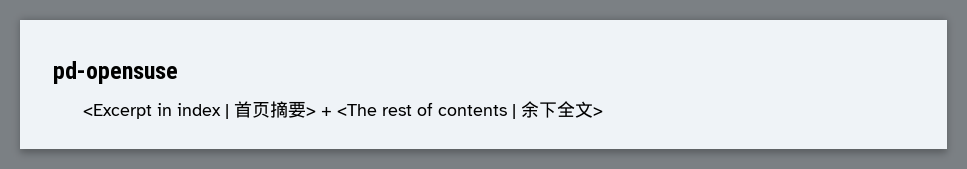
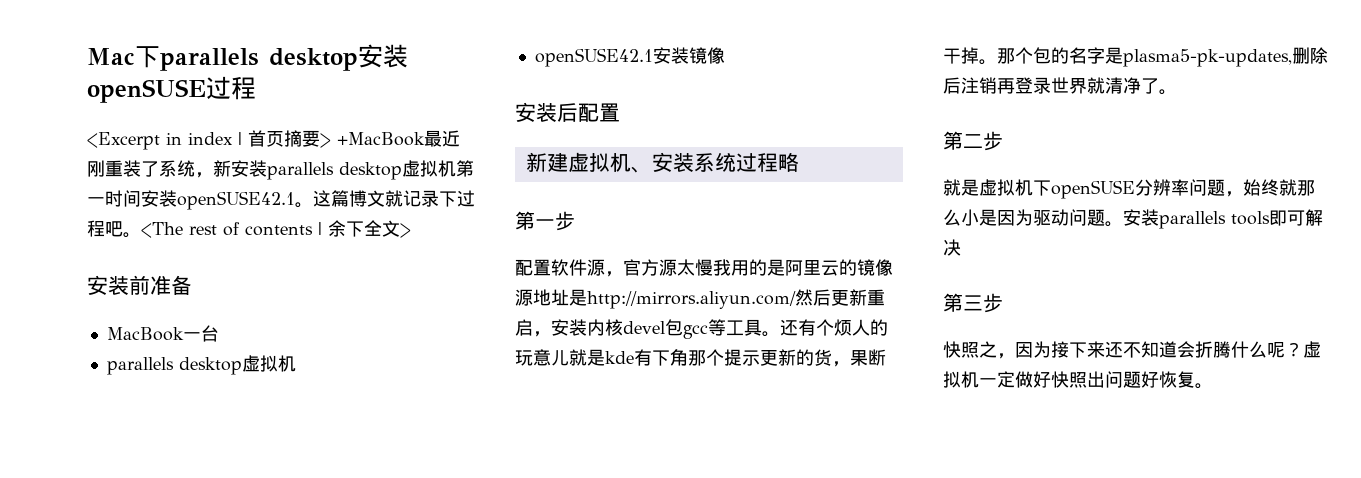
[53,61,178,84] pd-opensuse -> [87,44,408,71] [87,76,256,103] Mac下parallels desktop安装openSUSE过程
[321,107,333,116] + -> [337,130,460,147] [87,160,474,180] [87,190,475,210] [87,220,141,238] +MacBook最近刚重装了系统，新安装parallels desktop虚拟机第一时间安装openSUSE42.1。这篇博文就记录下过程吧。
(604, 111) none -> [87,275,192,295] [106,325,219,342] [106,355,296,375] [534,47,725,67] [515,102,620,122] [525,152,799,173] [515,211,575,231] [515,259,893,277] [515,289,885,309] [515,319,888,339] [515,349,886,367] [943,47,1328,67] [943,77,1177,95] [943,131,1003,151] [943,179,1315,199] [943,209,1323,229] [943,239,961,256] [943,293,1003,313] [943,341,1321,359] [943,371,1213,389] // 安装前准备 // MacBook一台 // parallels desktop虚拟机 // openSUSE42.1安装镜像 // 安装后配置 // 新建虚拟机、安装系统过程略 // 第一步 // 配置软件源，官方源太慢我用的是阿里云的镜像源地址是http://mirrors.aliyun.com/然后更新重启，安装内核devel包gcc等工具。还有个烦人的玩意儿就是kde有下角那个提示更新的货，果断干掉。那个包的名字是plasma5-pk-updates,删除后注销再登录世界就清净了。 // 第二步 // 就是虚拟机下openSUSE分辨率问题，始终就那么小是因为驱动问题。安装parallels tools即可解决 // 第三步 // 快照之，因为接下来还不知道会折腾什么呢？虚拟机一定做好快照出问题好恢复。

